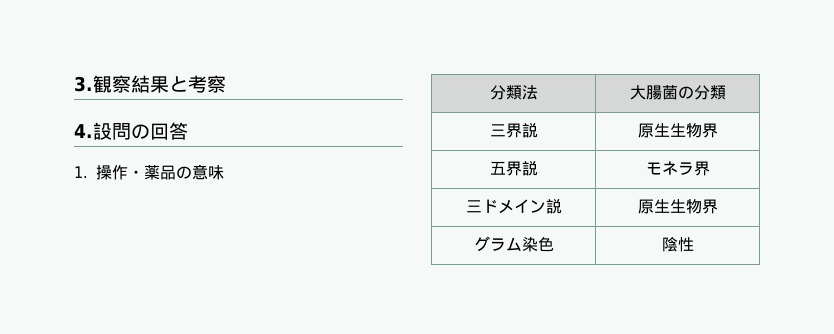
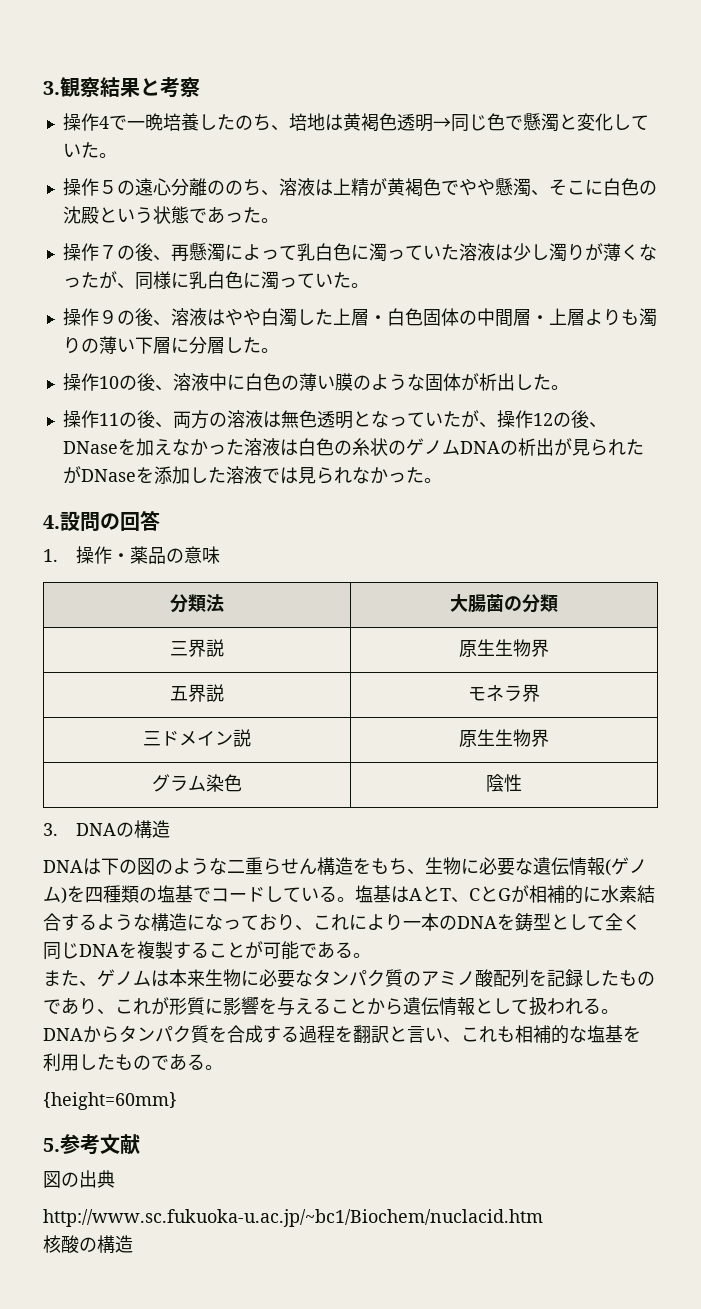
(226, 84) none -> [62,113,649,132] [62,142,117,158] [62,178,657,197] [62,206,279,224] [62,243,657,262] [62,271,369,290] [62,308,657,327] [62,336,279,354] [62,373,569,391] [62,410,607,429] [62,438,644,456] [62,466,442,484] // 操作4で一晩培養したのち、培地は黄褐色透明→同じ色で懸濁と変化していた。 // 操作５の遠心分離ののち、溶液は上精が黄褐色でやや懸濁、そこに白色の沈殿という状態であった。 // 操作７の後、再懸濁によって乳白色に濁っていた溶液は少し濁りが薄くなったが、同様に乳白色に濁っていた。 // 操作９の後、溶液はやや白濁した上層・白色固体の中間層・上層よりも濁りの薄い下層に分層した。 // 操作10の後、溶液中に白色の薄い膜のような固体が析出した。 // 操作11の後、両方の溶液は無色透明となっていたが、操作12の後、DNaseを加えなかった溶液は白色の糸状のゲノムDNAの析出が見られたがDNaseを添加した溶液では見られなかった。
(694, 244) none -> [43,820,170,838] [43,857,647,876] [43,885,655,904] [43,913,641,931] [43,941,371,960] [43,969,655,988] [43,997,619,1016] [43,1025,641,1044] [43,1053,223,1071] [43,1092,177,1110] [43,1134,140,1155] [43,1170,115,1188] [43,1209,543,1227] [43,1235,133,1253] // 3. DNAの構造 // DNAは下の図のような二重らせん構造をもち、生物に必要な遺伝情報(ゲノム)を四種類の塩基でコードしている。塩基はAとT、CとGが相補的に水素結合するような構造になっており、これにより一本のDNAを鋳型として全く同じDNAを複製することが可能である。 // また、ゲノムは本来生物に必要なタンパク質のアミノ酸配列を記録したものであり、これが形質に影響を与えることから遺伝情報として扱われる。DNAからタンパク質を合成する過程を翻訳と言い、これも相補的な塩基を利用したものである。 // {height=60mm} // 5.参考文献 // 図の出典 // http://www.sc.fukuoka-u.ac.jp/~bc1/Biochem/nuclacid.htm // 核酸の構造

